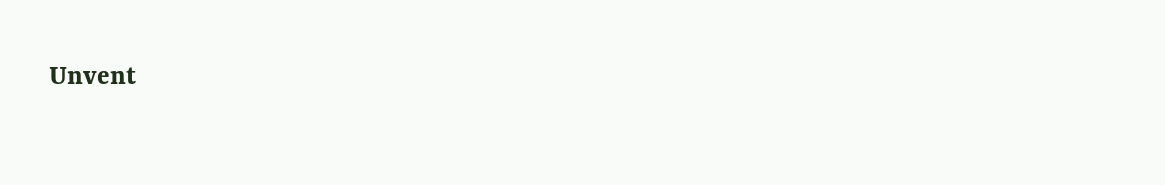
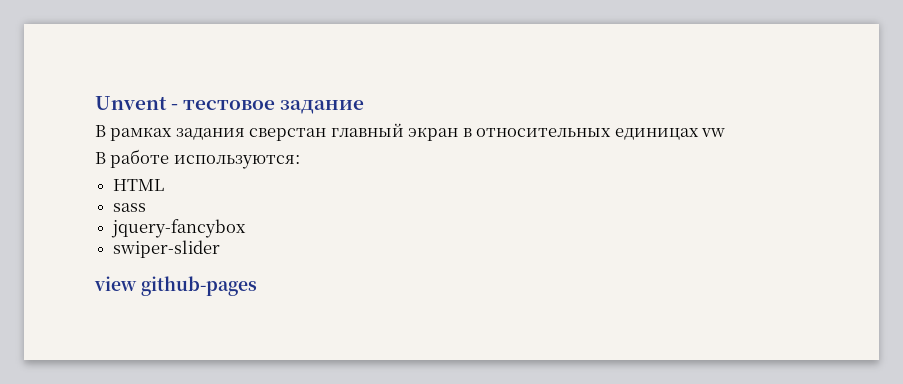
(136, 75) none -> [171,100,365,114] [95,123,726,141] [95,149,300,169] [113,179,165,191] [113,203,147,212] [111,219,247,238] [113,240,221,258] [94,276,257,296] - тестовое задание // В рамках задания сверстан главный экран в относительных единицах vw // В работе используются: // HTML // sass // jquery-fancybox // swiper-slider // view github-pages

